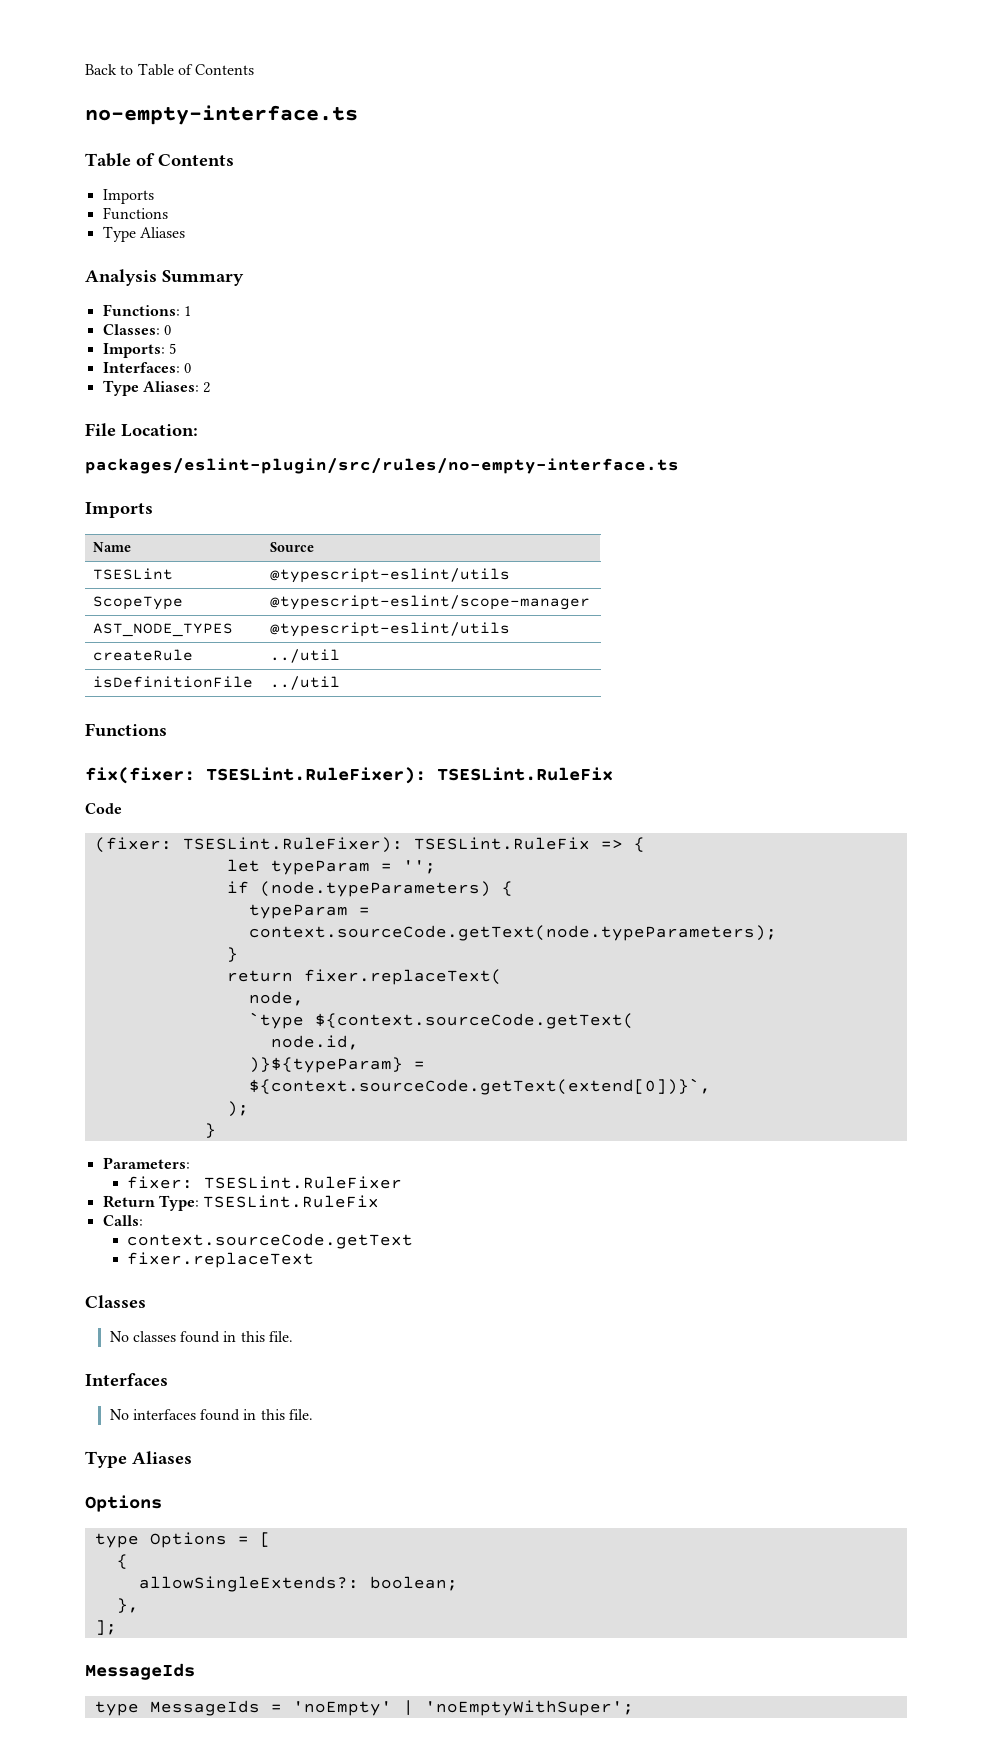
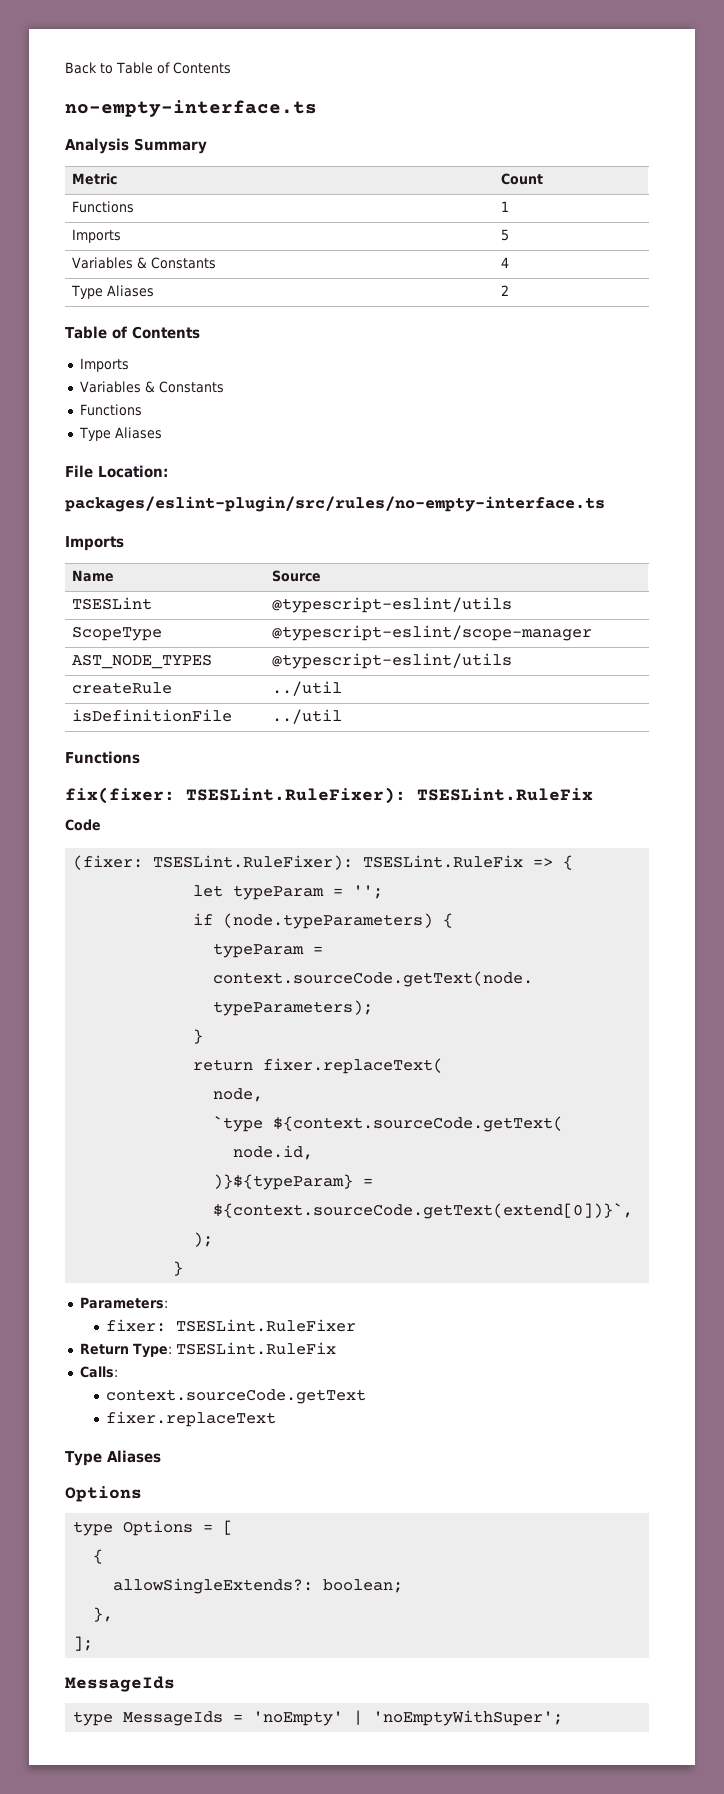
(358, 115) none -> [65,138,207,154] [72,173,118,185] [501,173,544,185] [72,201,135,213] [501,201,510,212] [72,229,122,243] [501,229,510,241] [72,257,217,269] [501,257,510,268] [71,285,155,299] [501,285,510,296] // Analysis Summary // Metric | Count // Functions | 1 // Imports | 5 // Variables & Constants | 4 // Type Aliases | 2
(154, 196) none -> [79,381,224,393] // Variables & Constants
[85,269,244,286] [102,304,191,316] [102,324,171,335] [102,343,176,358] [102,362,191,373] [102,380,211,396] // Analysis Summary // Functions: 1 // Classes: 0 // Imports: 5 // Interfaces: 0 // Type Aliases: 2 -> (162, 433) none
[85,1295,146,1308] [109,1331,294,1343] [85,1373,168,1386] [109,1409,314,1421] // Classes // No classes found in this file. // Interfaces // No interfaces found in this file. -> (277, 1419) none

